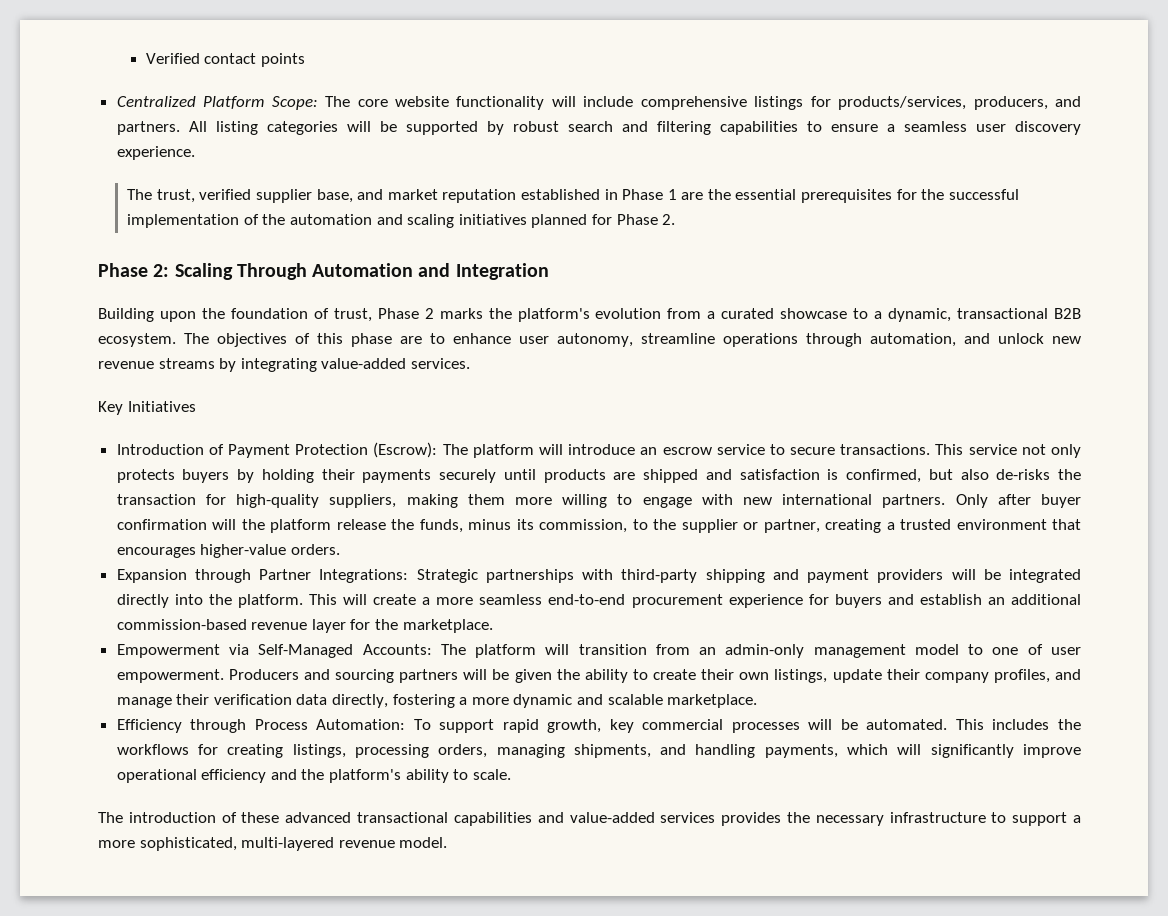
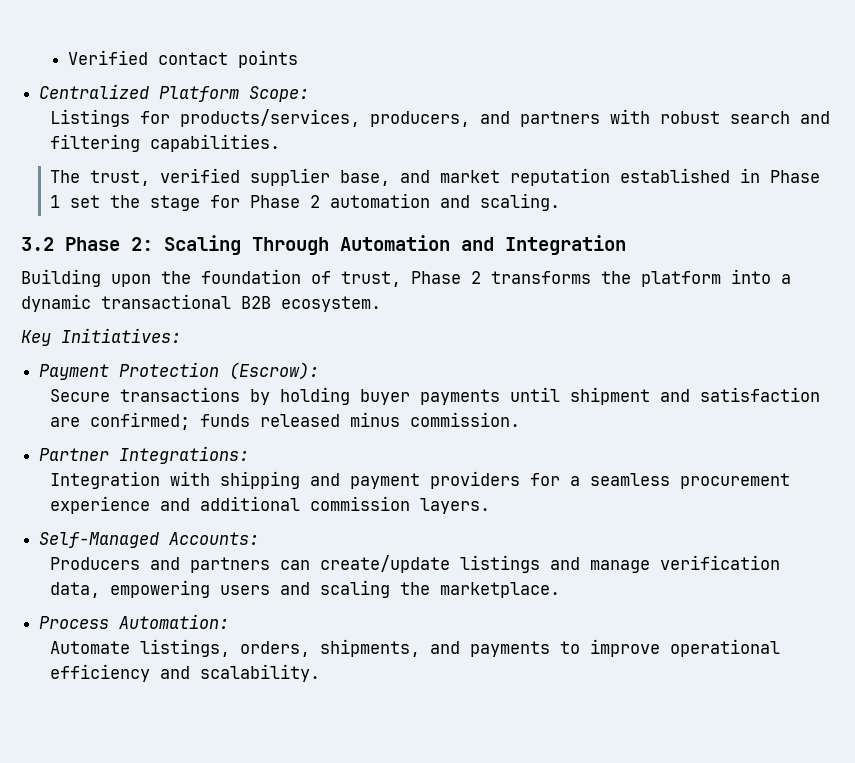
[325,96,1082,110] [116,121,1081,135] [116,146,195,160] The core website functionality will include comprehensive listings for products/services, producers, and partners. All listing categories will be supported by robust search and filtering capabilities to ensure a seamless user discovery experience. -> [49,109,830,127] [49,134,280,152] // Listings for products/services, producers, and partners with robust search and filtering capabilities.
[681,189,1019,203] [127,214,676,228] are the essential prerequisites for the successful implementation of the automation and scaling initiatives planned for Phase 2. // -> [69,193,560,211] [21,237,54,251] set the stage for Phase 2 automation and scaling. // 3.2
[439,308,1082,322] [98,333,1081,347] [98,358,470,372] [98,401,196,415] [116,442,1081,458] [116,469,1082,483] [116,494,1081,508] [116,519,1082,533] [116,544,340,558] [116,569,1081,583] [116,594,1081,608] [116,619,493,633] [116,644,1081,658] [116,669,1081,683] [116,694,758,708] [116,719,1081,733] [116,744,1081,758] [116,769,511,783] [98,812,1081,826] [98,837,448,851] marks the platform's evolution from a curated showcase to a dynamic, transactional B2B ecosystem. The objectives of this phase are to enhance user autonomy, streamline operations through automation, and unlock new revenue streams by integrating value-added services. // Key Initiatives // Introduction of Payment Protection (Escrow): The platform will introduce an escrow service to secure transactions. This service not only protects buyers by holding their payments securely until products are shipped and satisfaction is confirmed, but also de-risks the transaction for high-quality suppliers, making them more willing to engage with new international partners. Only after buyer confirmation will the platform release the funds, minus its commission, to the supplier or partner, creating a trusted environment that encourages higher-value orders. // Expansion through Partner Integrations: Strategic partnerships with third-party shipping and payment providers will be integrated directly into the platform. This will create a more seamless end-to-end procurement experience for buyers and establish an additional commission-based revenue layer for the marketplace. // Empowerment via Self-Managed Accounts: The platform will transition from an admin-only management model to one of user empowerment. Producers and sourcing partners will be given the ability to create their own listings, update their company profiles, and manage their verification data directly, fostering a more dynamic and scalable marketplace. // Efficiency through Process Automation: To support rapid growth, key commercial processes will be automated. This includes the workflows for creating listings, processing orders, managing shipments, and handling payments, which will significantly improve operational efficiency and the platform's ability to scale. // The introduction of these advanced transactional capabilities and value-added services provides the necessary infrastructure to support a more sophisticated, multi-layered revenue model. -> [491,269,791,287] [21,294,381,312] [21,328,181,346] [39,362,320,380] [49,387,820,405] [49,412,520,430] [39,446,250,464] [49,471,790,489] [49,496,490,514] [39,532,260,548] [49,555,780,573] [49,580,560,598] [39,614,230,629] [49,639,780,657] [49,664,320,682] transforms the platform into a dynamic transactional B2B ecosystem. // Key Initiatives: // Payment Protection (Escrow): // Secure transactions by holding buyer payments until shipment and satisfaction are confirmed; funds released minus commission. // Partner Integrations: // Integration with shipping and payment providers for a seamless procurement experience and additional commission layers. // Self-Managed Accounts: // Producers and partners can create/update listings and manage verification data, empowering users and scaling the marketplace. // Process Automation: // Automate listings, orders, shipments, and payments to improve operational efficiency and scalability.

